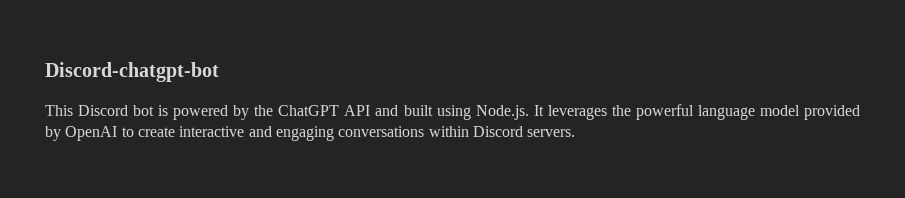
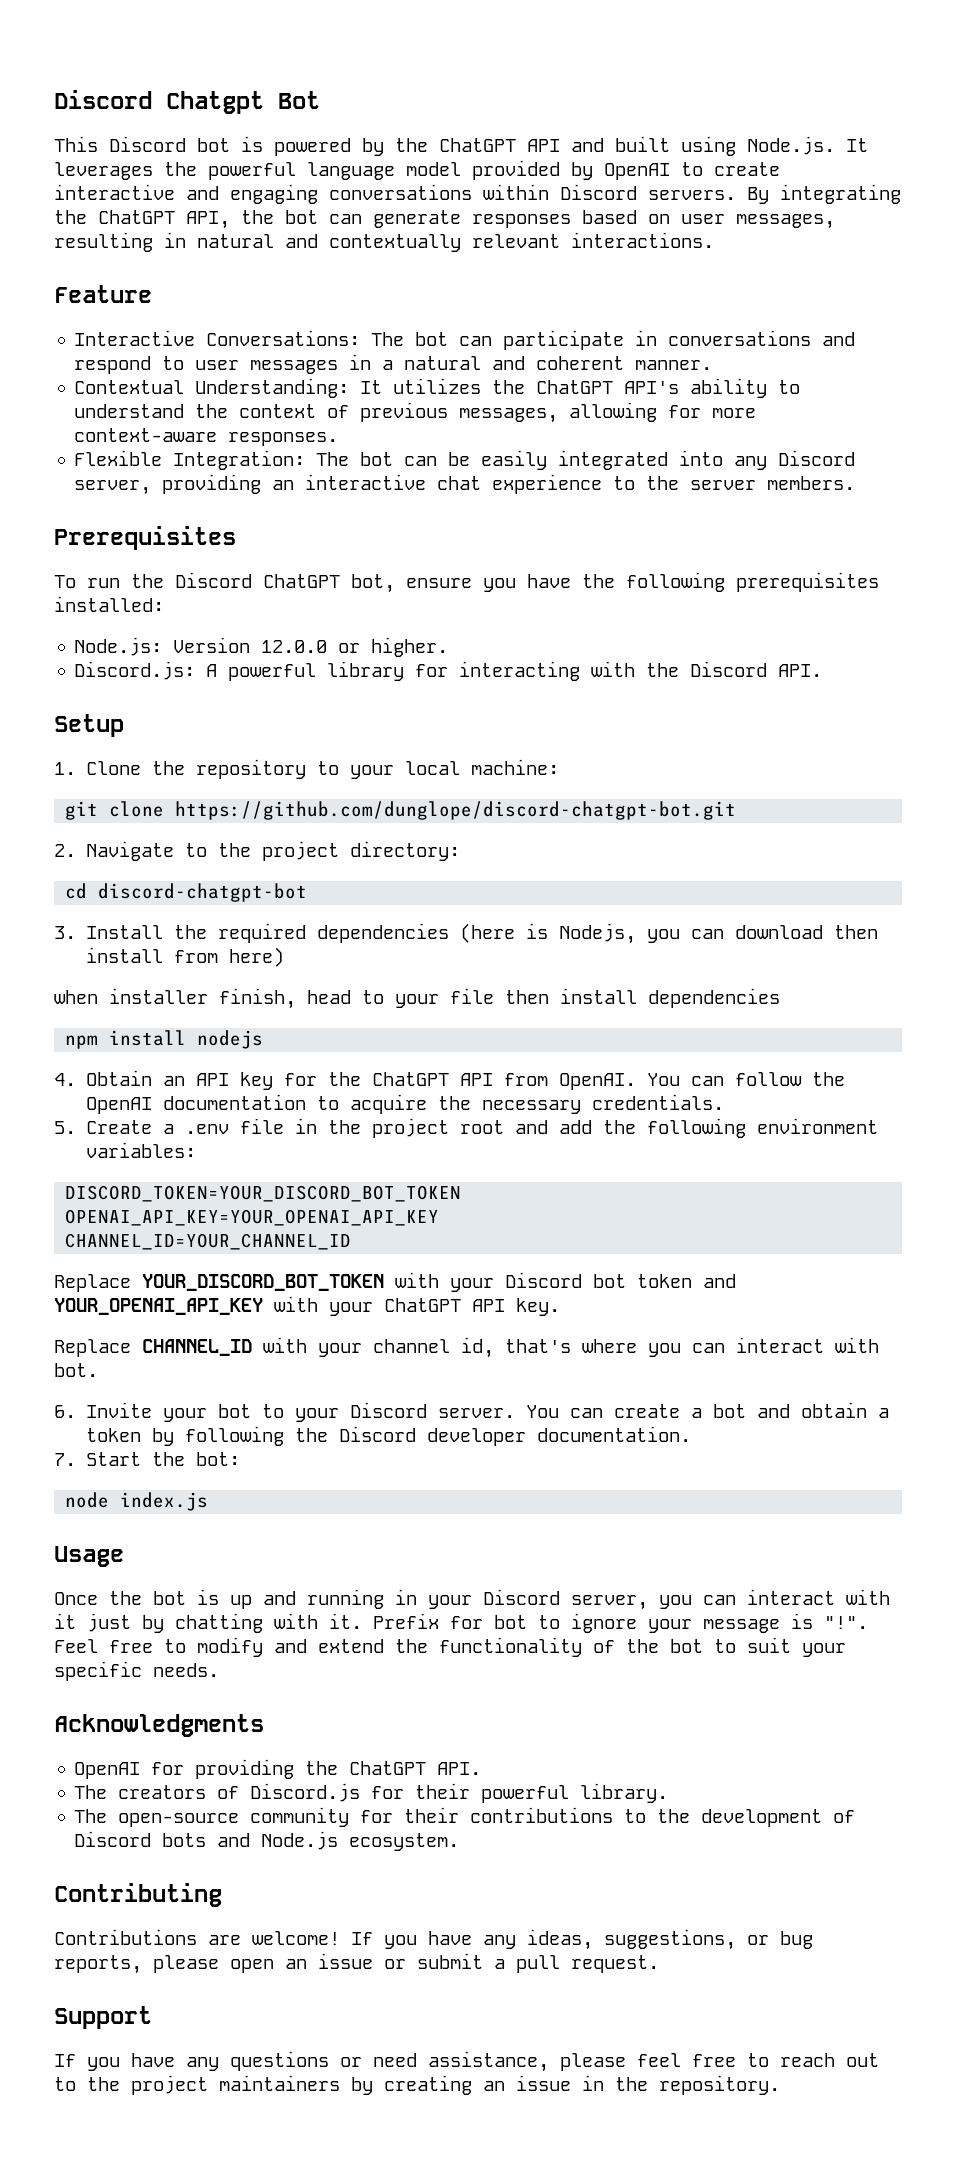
[45,62,219,82] Discord-chatgpt-bot -> [54,90,320,114] Discord Chatgpt Bot
(576, 133) none -> [747,184,901,204] [54,210,835,229] [54,232,714,252] [54,285,152,303] [74,330,856,350] [74,354,713,374] [74,378,801,398] [74,402,757,423] [74,428,339,446] [74,450,856,470] [74,474,856,495] [54,526,236,550] [54,572,879,593] [54,596,164,612] [74,637,449,657] [74,661,823,681] [54,714,124,737] [54,759,559,779] [65,801,737,820] [54,841,460,861] [65,883,308,902] [54,923,878,944] [85,947,284,967] [54,988,780,1009] [65,1030,264,1049] [54,1070,845,1090] [85,1094,724,1114] [54,1118,878,1138] [85,1142,196,1158] [65,1185,462,1202] [65,1209,440,1226] [65,1233,352,1250] [54,1272,736,1292] [54,1296,560,1316] [54,1337,879,1358] [54,1363,98,1377] [54,1402,889,1422] [85,1426,691,1446] [54,1452,240,1466] [65,1492,209,1511] [54,1546,124,1567] [54,1589,890,1610] [54,1613,868,1633] [54,1637,846,1657] [54,1661,219,1681] [54,1714,264,1737] [74,1759,482,1779] [74,1783,669,1803] [74,1807,856,1827] [74,1831,460,1851] [54,1883,222,1907] [54,1929,813,1950] [54,1953,659,1974] [54,2006,152,2029] [54,2051,879,2072] [54,2075,780,2095] By integrating the ChatGPT API, the bot can generate responses based on user messages, resulting in natural and contextually relevant interactions. // Feature // Interactive Conversations: The bot can participate in conversations and respond to user messages in a natural and coherent manner. // Contextual Understanding: It utilizes the ChatGPT API's ability to understand the context of previous messages, allowing for more context-aware responses. // Flexible Integration: The bot can be easily integrated into any Discord server, providing an interactive chat experience to the server members. // Prerequisites // To run the Discord ChatGPT bot, ensure you have the following prerequisites installed: // Node.js: Version 12.0.0 or higher. // Discord.js: A powerful library for interacting with the Discord API. // Setup // 1. Clone the repository to your local machine: // git clone https://github.com/dunglope/discord-chatgpt-bot.git // 2. Navigate to the project directory: // cd discord-chatgpt-bot // 3. Install the required dependencies (here is Nodejs, you can download then install from here) // when installer finish, head to your file then install dependencies // npm install nodejs // 4. Obtain an API key for the ChatGPT API from OpenAI. You can follow the OpenAI documentation to acquire the necessary credentials. // 5. Create a .env file in the project root and add the following environment variables: // DISCORD_TOKEN=YOUR_DISCORD_BOT_TOKEN // OPENAI_API_KEY=YOUR_OPENAI_API_KEY // CHANNEL_ID=YOUR_CHANNEL_ID // Replace YOUR_DISCORD_BOT_TOKEN with your Discord bot token and YOUR_OPENAI_API_KEY with your ChatGPT API key. // Replace CHANNEL_ID with your channel id, that's where you can interact with bot. // 6. Invite your bot to your Discord server. You can create a bot and obtain a token by following the Discord developer documentation. // 7. Start the bot: // node index.js // Usage // Once the bot is up and running in your Discord server, you can interact with it just by chatting with it. Prefix for bot to ignore your message is "!". Feel free to modify and extend the functionality of the bot to suit your specific needs. // Acknowledgments // OpenAI for providing the ChatGPT API. // The creators of Discord.js for their powerful library. // The open-source community for their contributions to the development of Discord bots and Node.js ecosystem. // Contributing // Contributions are welcome! If you have any ideas, suggestions, or bug reports, please open an issue or submit a pull request. // Support // If you have any questions or need assistance, please feel free to reach out to the project maintainers by creating an issue in the repository.

